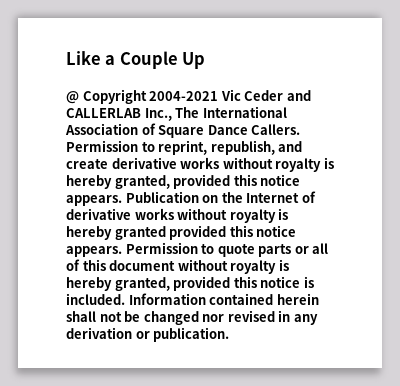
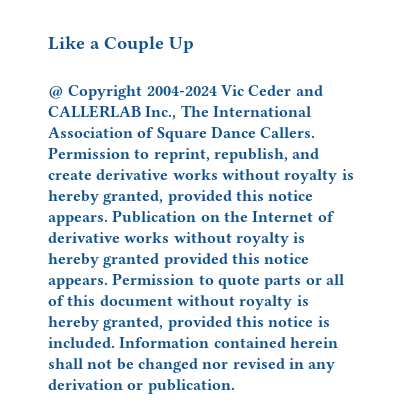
[149,91,219,101] 2004-2021 -> [146,86,217,96] 2004-2024

